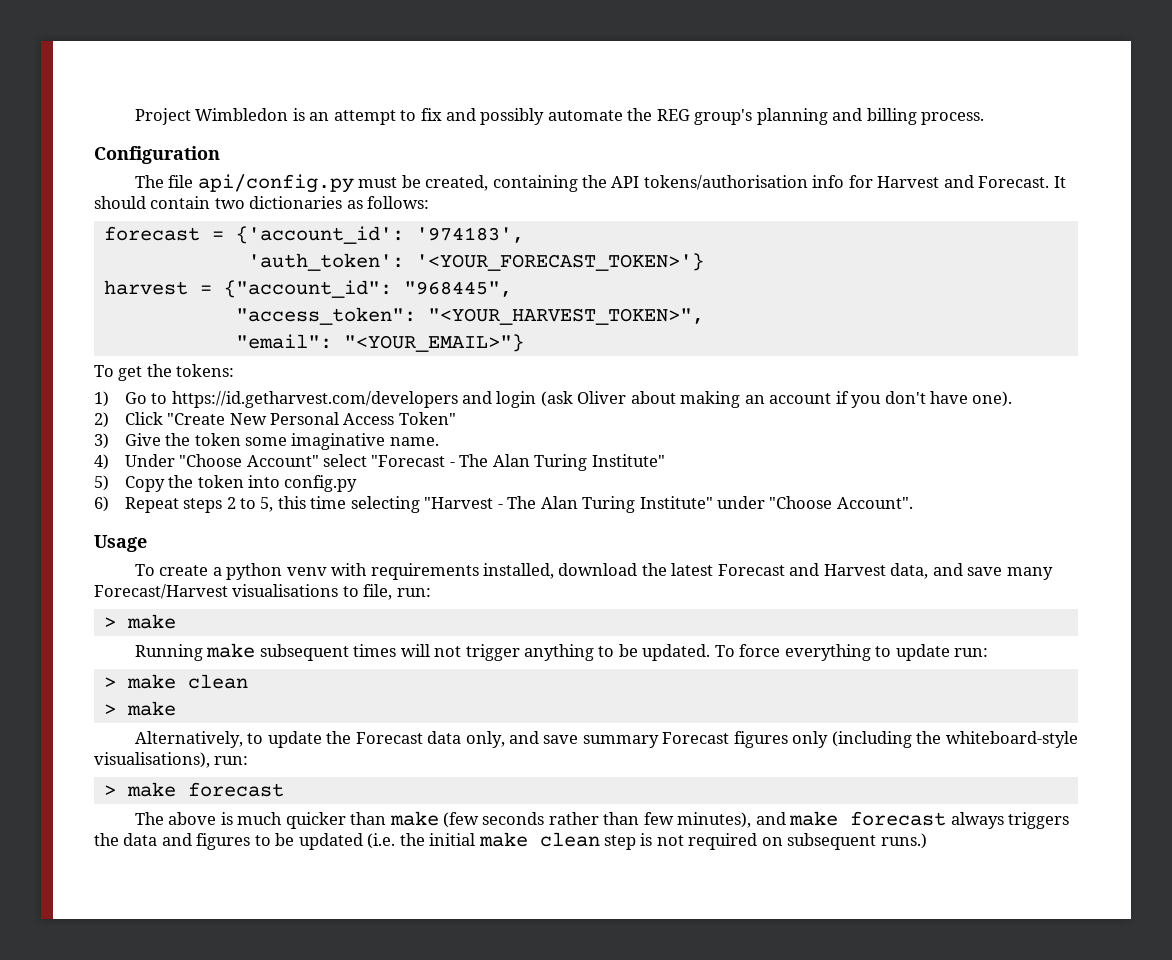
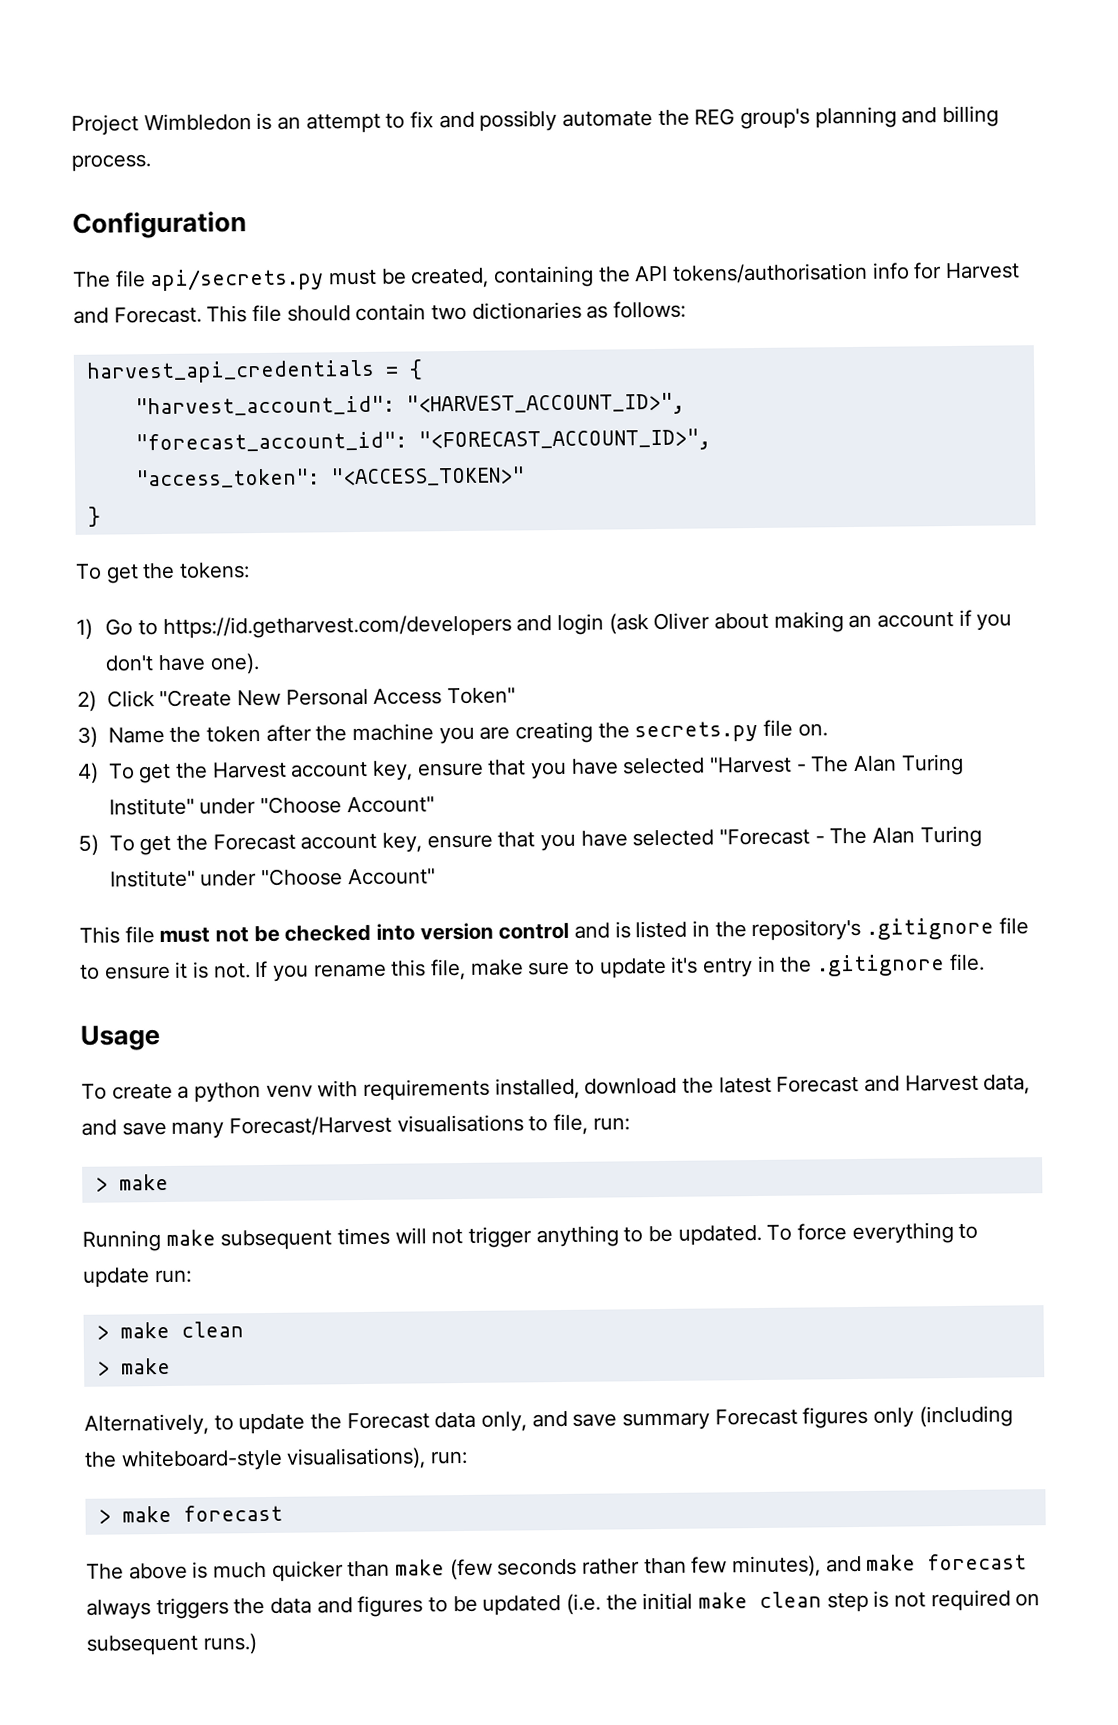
[197,174,354,193] api/config.py -> [149,268,325,292] api/secrets.py
[1053,176,1066,188] It -> [206,304,283,323] This file
[103,226,524,244] [247,253,704,271] [103,280,512,298] [235,307,704,325] [235,334,524,352] forecast = {'account_id': '974183', // 'auth_token': '<YOUR_FORECAST_TOKEN>'} // harvest = {"account_id": "968445", // "access_token": "<YOUR_HARVEST_TOKEN>", // "email": "<YOUR_EMAIL>"} -> [85,359,423,384] [134,392,685,417] [134,428,711,453] [135,466,525,489] [87,506,101,527] harvest_api_credentials = { // "harvest_account_id": "<HARVEST_ACCOUNT_ID>", // "forecast_account_id": "<FORECAST_ACCOUNT_ID>", // "access_token": "<ACCESS_TOKEN>" // }
[124,433,439,450] [94,454,665,471] [94,475,358,492] [94,496,420,513] Give the token some imaginative name. // 4) Under "Choose Account" select "Forecast - The Alan Turing Institute" // 5) Copy the token into config.py // 6) Repeat steps 2 to 5, this time selecting -> [107,719,828,745] [77,757,706,784] Name the token after the machine you are creating the secrets.py file on. // 4) To get the Harvest account key, ensure that you have selected
[836,497,913,509] Account". -> [346,796,435,814] [78,825,982,856] [109,868,436,888] [79,917,1029,944] [80,953,985,982] Account" // 5) To get the Forecast account key, ensure that you have selected "Forecast - The Alan Turing Institute" under "Choose Account" // This file must not be checked into version control and is listed in the repository's .gitignore file to ensure it is not. If you rename this file, make sure to update it's entry in the .gitignore file.

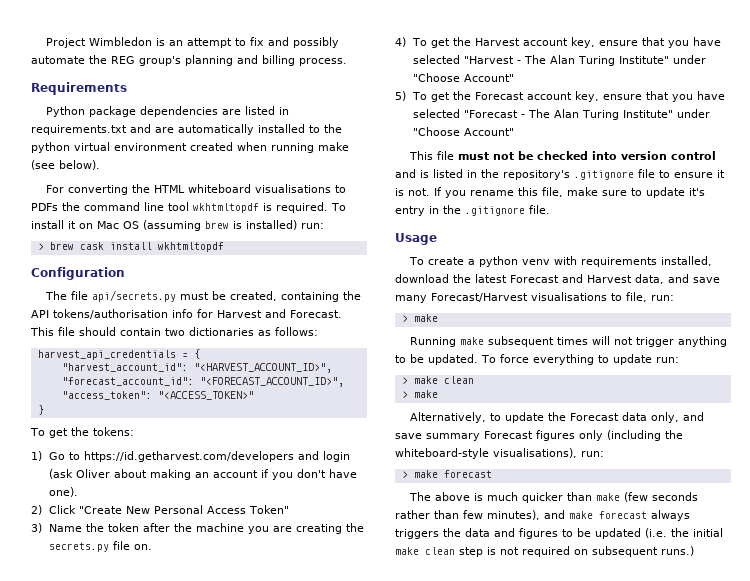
(151, 163) none -> [31,82,127,95] [45,106,289,117] [31,124,342,135] [31,142,349,153] [31,160,100,170] [45,184,346,195] [31,202,346,213] [31,220,324,231] [37,242,224,252] // Requirements // Python package dependencies are listed in requirements.txt and are automatically installed to the python virtual environment created when running make (see below). // For converting the HTML whiteboard visualisations to PDFs the command line tool wkhtmltopdf is required. To install it on Mac OS (assuming brew is installed) run: // > brew cask install wkhtmltopdf

